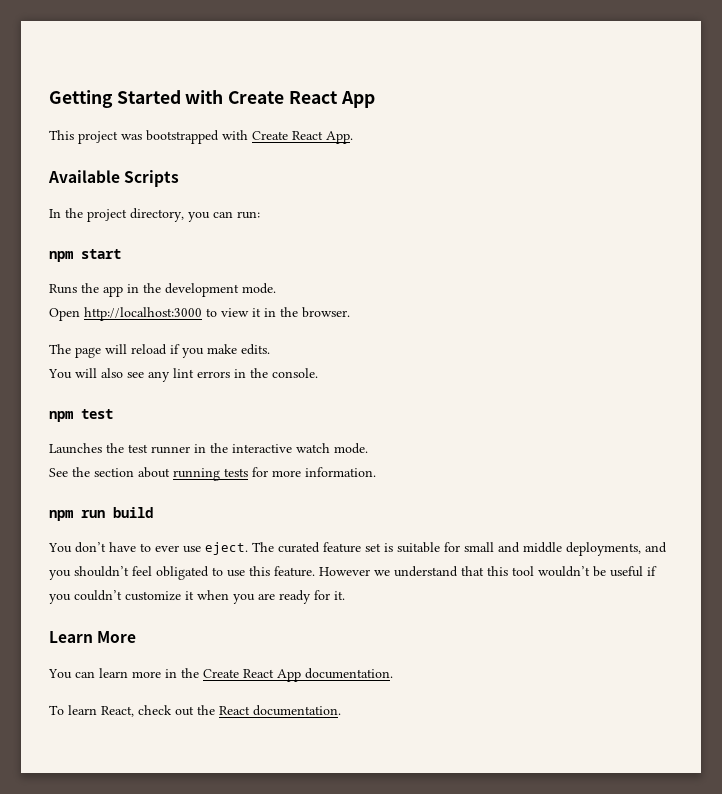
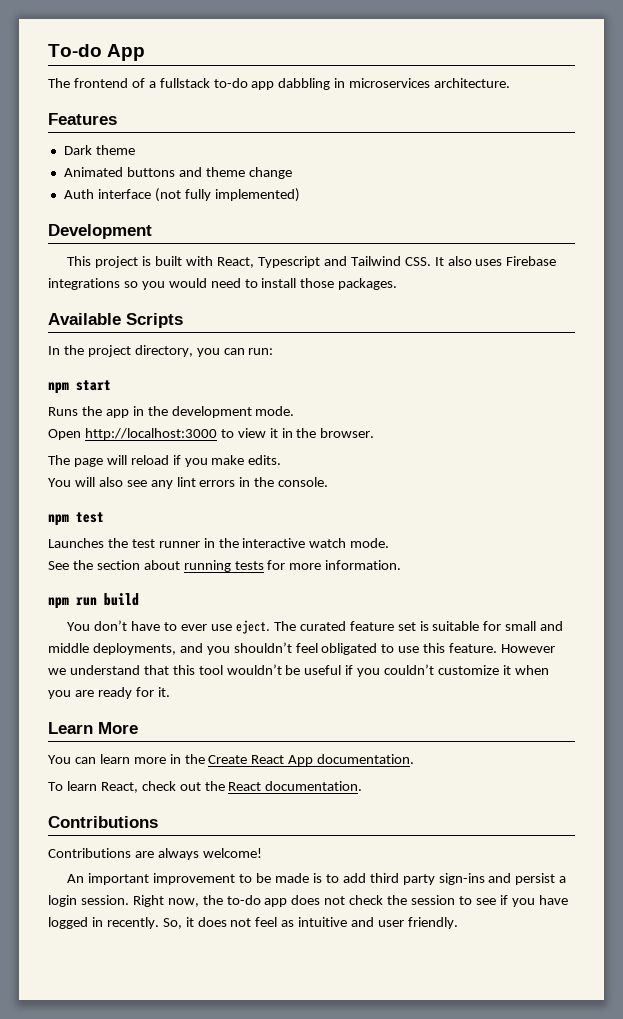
[49,90,375,108] [49,130,353,144] Getting Started with Create React App // This project was bootstrapped with Create React App. -> [48,44,146,61] [48,78,511,90] [48,113,117,125] [63,145,135,155] [63,167,292,179] [63,188,300,202] [48,224,152,239] [67,256,557,268] [48,278,398,290] To-do App // The frontend of a fullstack to-do app dabbling in microservices architecture. // Features // Dark theme // Animated buttons and theme change // Auth interface (not fully implemented) // Development // This project is built with React, Typescript and Tailwind CSS. It also uses Firebase integrations so you would need to install those packages.
(341, 710) none -> [48,816,158,828] [48,848,262,860] [67,873,567,885] [48,895,568,907] [48,917,458,929] // Contributions // Contributions are always welcome! // An important improvement to be made is to add third party sign-ins and persist a login session. Right now, the to-do app does not check the session to see if you have logged in recently. So, it does not feel as intuitive and user friendly.

